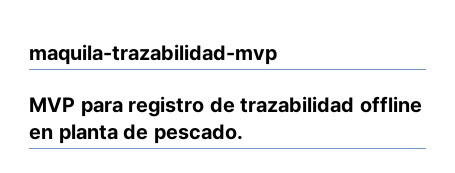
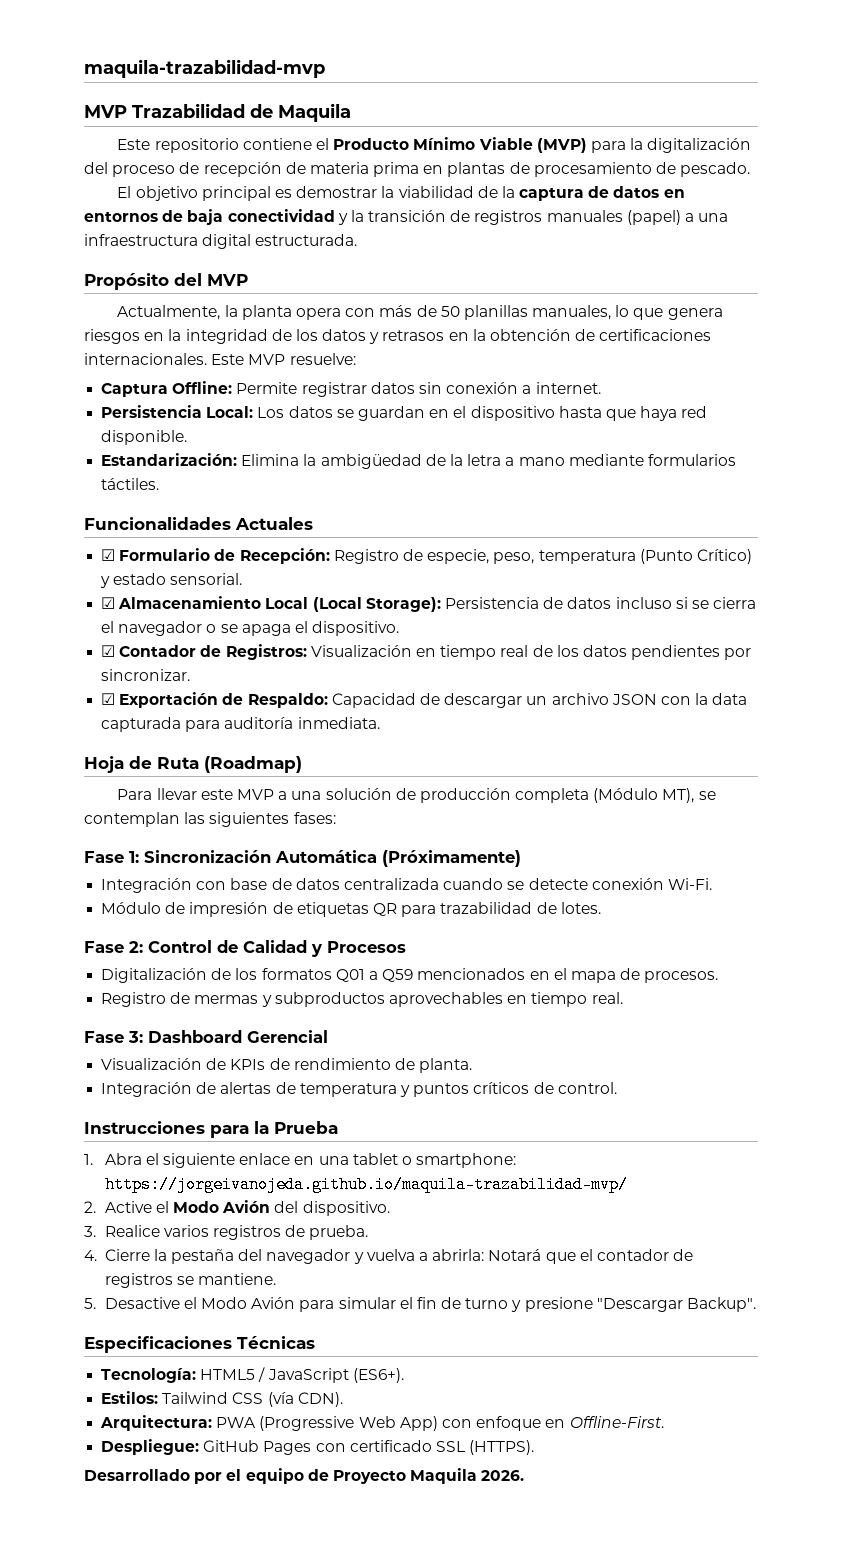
[80,96,422,117] [29,124,243,144] para registro de trazabilidad offline en planta de pescado. -> [132,103,351,122] [117,137,752,153] [84,162,751,177] [117,186,685,201] [84,209,729,225] [84,234,358,249] [84,273,248,290] [117,305,723,320] [84,329,712,344] [84,353,356,365] [101,381,601,397] [101,405,708,421] [101,430,188,445] [101,453,736,469] [101,478,160,490] [84,517,313,530] [101,548,752,564] [100,573,243,588] [101,596,757,612] [101,621,400,636] [101,644,752,660] [101,669,191,681] [101,692,748,708] [101,717,380,732] [84,756,302,773] [117,788,716,803] [84,812,336,827] [84,850,521,867] [101,878,712,893] [101,902,601,917] [84,940,406,957] [101,968,719,983] [101,992,623,1007] [84,1030,328,1043] [101,1058,473,1073] [101,1082,617,1097] [84,1121,338,1138] [84,1153,517,1168] [104,1176,628,1193] [84,1200,390,1216] [84,1225,369,1240] [84,1249,694,1264] [104,1273,277,1288] [84,1297,756,1312] [84,1336,315,1353] [101,1367,404,1383] [101,1391,343,1407] [100,1415,664,1431] [101,1439,535,1455] [84,1468,525,1484] Trazabilidad de Maquila // Este repositorio contiene el Producto Mínimo Viable (MVP) para la digitalización del proceso de recepción de materia prima en plantas de procesamiento de pescado. // El objetivo principal es demostrar la viabilidad de la captura de datos en entornos de baja conectividad y la transición de registros manuales (papel) a una infraestructura digital estructurada. // Propósito del MVP // Actualmente, la planta opera con más de 50 planillas manuales, lo que genera riesgos en la integridad de los datos y retrasos en la obtención de certificaciones internacionales. Este MVP resuelve: // Captura Offline: Permite registrar datos sin conexión a internet. // Persistencia Local: Los datos se guardan en el dispositivo hasta que haya red disponible. // Estandarización: Elimina la ambigüedad de la letra a mano mediante formularios táctiles. // Funcionalidades Actuales // ☑ Formulario de Recepción: Registro de especie, peso, temperatura (Punto Crítico) y estado sensorial. // ☑ Almacenamiento Local (Local Storage): Persistencia de datos incluso si se cierra el navegador o se apaga el dispositivo. // ☑ Contador de Registros: Visualización en tiempo real de los datos pendientes por sincronizar. // ☑ Exportación de Respaldo: Capacidad de descargar un archivo JSON con la data capturada para auditoría inmediata. // Hoja de Ruta (Roadmap) // Para llevar este MVP a una solución de producción completa (Módulo MT), se contemplan las siguientes fases: // Fase 1: Sincronización Automática (Próximamente) // Integración con base de datos centralizada cuando se detecte conexión Wi-Fi. // Módulo de impresión de etiquetas QR para trazabilidad de lotes. // Fase 2: Control de Calidad y Procesos // Digitalización de los formatos Q01 a Q59 mencionados en el mapa de procesos. // Registro de mermas y subproductos aprovechables en tiempo real. // Fase 3: Dashboard Gerencial // Visualización de KPIs de rendimiento de planta. // Integración de alertas de temperatura y puntos críticos de control. // Instrucciones para la Prueba // 1. Abra el siguiente enlace en una tablet o smartphone: https://jorgeivanojeda.github.io/maquila-trazabilidad-mvp/ // 2. Active el Modo Avión del dispositivo. // 3. Realice varios registros de prueba. // 4. Cierre la pestaña del navegador y vuelva a abrirla: Notará que el contador de registros se mantiene. // 5. Desactive el Modo Avión para simular el fin de turno y presione "Descargar Backup". // Especificaciones Técnicas // Tecnología: HTML5 / JavaScript (ES6+). // Estilos: Tailwind CSS (vía CDN). // Arquitectura: PWA (Progressive Web App) con enfoque en Offline-First. // Despliegue: GitHub Pages con certificado SSL (HTTPS). // Desarrollado por el equipo de Proyecto Maquila 2026.

